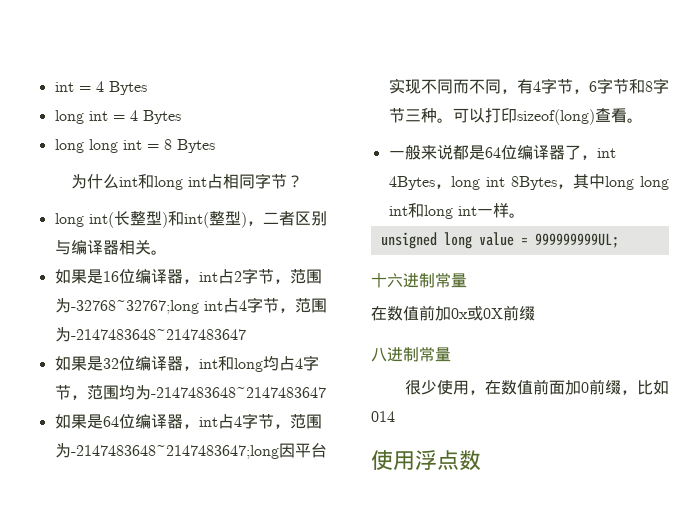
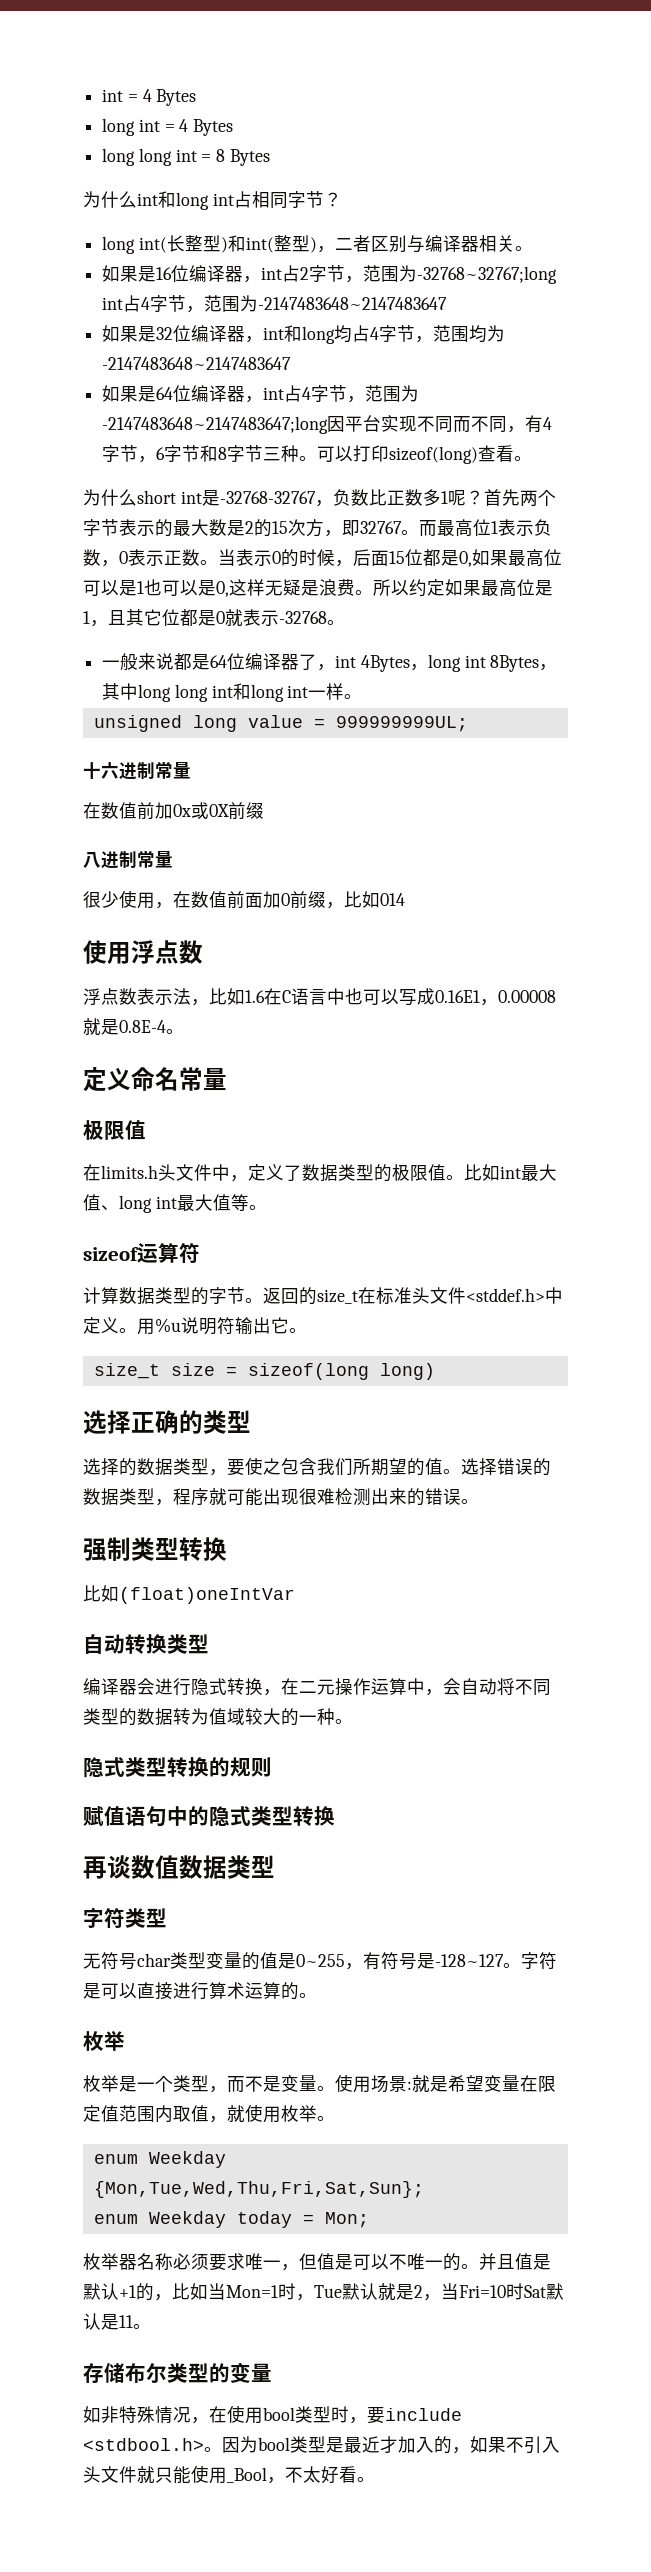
(643, 120) none -> [83,489,556,507] [83,519,552,537] [83,549,562,567] [83,579,553,597] [83,609,345,627] // 为什么short int是-32768-32767，负数比正数多1呢？首先两个字节表示的最大数是2的15次方，即32767。而最高位1表示负数，0表示正数。当表示0的时候，后面15位都是0,如果最高位可以是1也可以是0,这样无疑是浪费。所以约定如果最高位是1，且其它位都是0就表示-32768。
(481, 460) none -> [83,988,556,1006] [83,1018,184,1035] [83,1067,227,1092] [83,1120,146,1140] [83,1164,557,1182] [83,1194,267,1213] [83,1243,200,1263] [83,1287,563,1305] [83,1317,307,1335] [93,1363,435,1380] [83,1410,251,1435] [83,1457,551,1476] [83,1488,479,1506] [83,1537,227,1561] [83,1585,295,1604] [83,1634,209,1654] [83,1678,551,1696] [83,1708,353,1726] [83,1757,272,1778] [83,1806,335,1827] [83,1855,275,1879] [83,1908,167,1928] [83,1952,557,1970] [83,1982,317,2000] [83,2031,125,2051] [83,2074,556,2093] [83,2104,335,2123] [93,2151,226,2168] [93,2181,424,2198] [93,2211,369,2228] [83,2253,551,2271] [83,2283,564,2301] [83,2313,151,2330] [83,2362,272,2383] [83,2405,462,2424] [83,2436,560,2454] [83,2465,375,2484] // 浮点数表示法，比如1.6在C语言中也可以写成0.16E1，0.00008就是0.8E-4。 // 定义命名常量 // 极限值 // 在limits.h头文件中，定义了数据类型的极限值。比如int最大值、long int最大值等。 // sizeof运算符 // 计算数据类型的字节。返回的size_t在标准头文件<stddef.h>中定义。用%u说明符输出它。 // size_t size = sizeof(long long) // 选择正确的类型 // 选择的数据类型，要使之包含我们所期望的值。选择错误的数据类型，程序就可能出现很难检测出来的错误。 // 强制类型转换 // 比如(float)oneIntVar // 自动转换类型 // 编译器会进行隐式转换，在二元操作运算中，会自动将不同类型的数据转为值域较大的一种。 // 隐式类型转换的规则 // 赋值语句中的隐式类型转换 // 再谈数值数据类型 // 字符类型 // 无符号char类型变量的值是0~255，有符号是-128~127。字符是可以直接进行算术运算的。 // 枚举 // 枚举是一个类型，而不是变量。使用场景:就是希望变量在限定值范围内取值，就使用枚举。 // enum Weekday {Mon,Tue,Wed,Thu,Fri,Sat,Sun}; // enum Weekday today = Mon; // 枚举器名称必须要求唯一，但值是可以不唯一的。并且值是默认+1的，比如当Mon=1时，Tue默认就是2，当Fri=10时Sat默认是11。 // 存储布尔类型的变量 // 如非特殊情况，在使用bool类型时，要include <stdbool.h>。因为bool类型是最近才加入的，如果不引入头文件就只能使用_Bool，不太好看。

